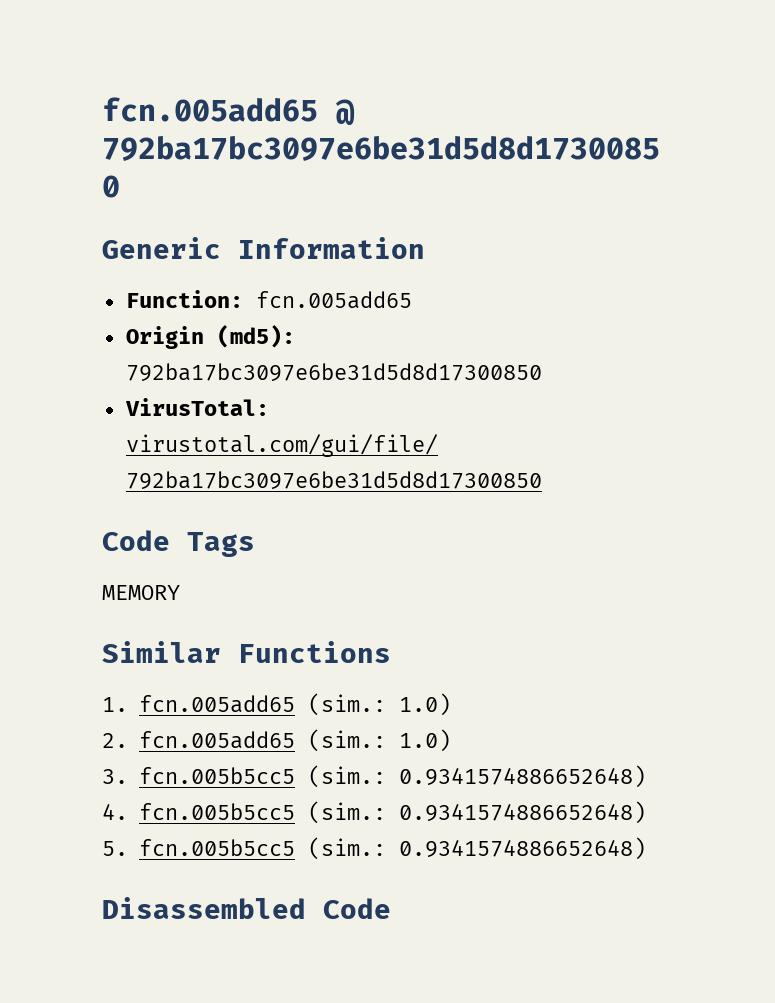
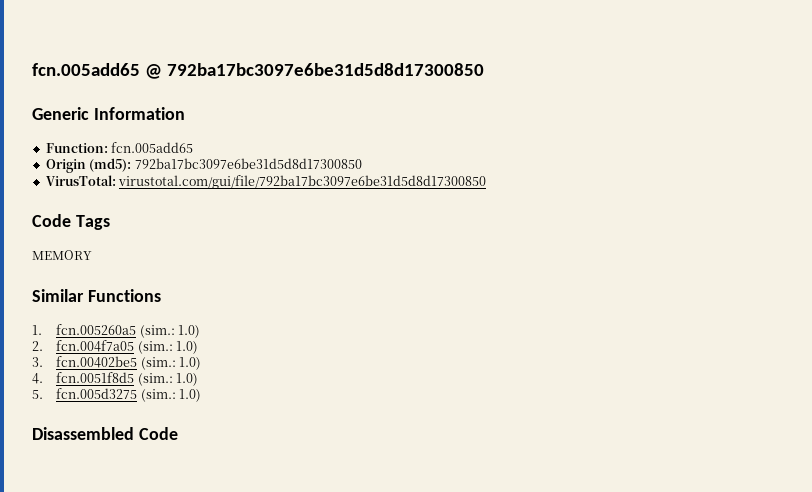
[138,695,295,713] fcn.005add65 -> [56,324,137,335] fcn.005260a5
[138,731,295,749] fcn.005add65 -> [56,340,135,352] fcn.004f7a05
[138,765,646,788] [102,801,646,824] [102,837,646,860] fcn.005b5cc5 (sim.: 0.9341574886652648) // 4. fcn.005b5cc5 (sim.: 0.9341574886652648) // 5. fcn.005b5cc5 (sim.: 0.9341574886652648) -> [56,356,202,370] [32,372,199,386] [32,388,202,402] fcn.00402be5 (sim.: 1.0) // 4. fcn.0051f8d5 (sim.: 1.0) // 5. fcn.005d3275 (sim.: 1.0)

